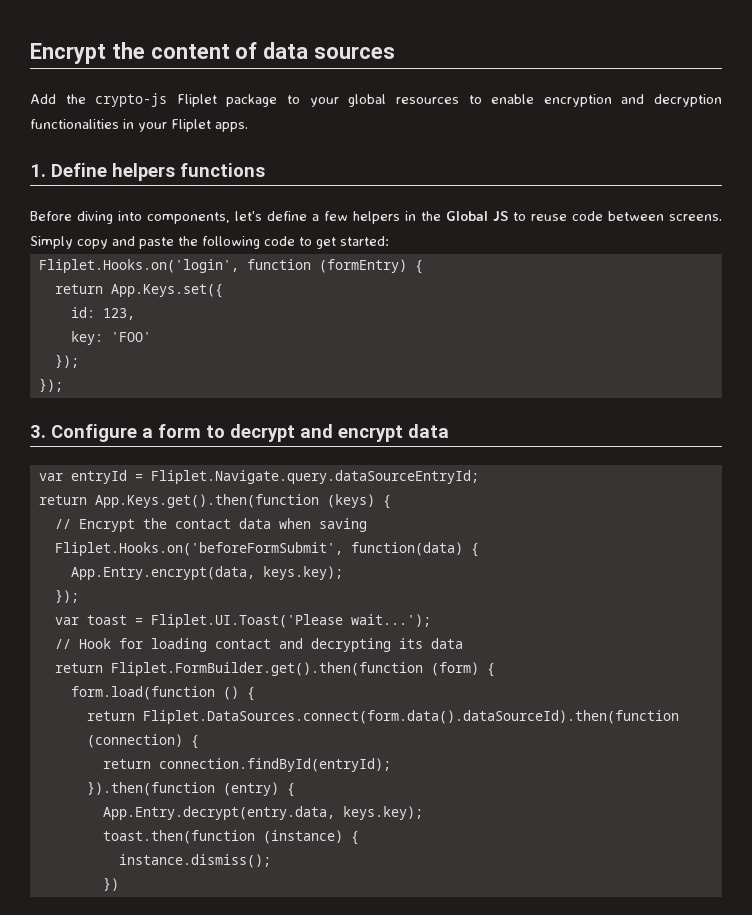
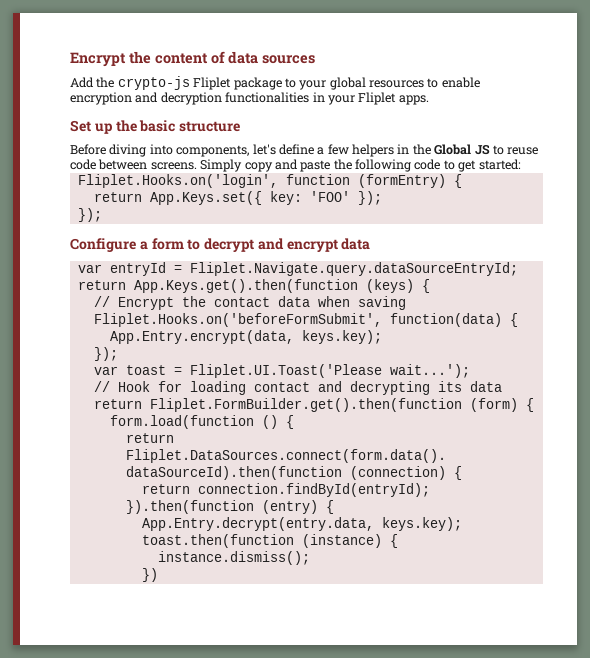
[30,163,265,181] 1. Define helpers functions -> [70,120,241,134] Set up the basic structure
[70,307,135,320] // id: 123, // -> (262, 198) none
(151, 337) // -> (350, 196) none
[30,425,46,438] 3. -> (102, 215) none

